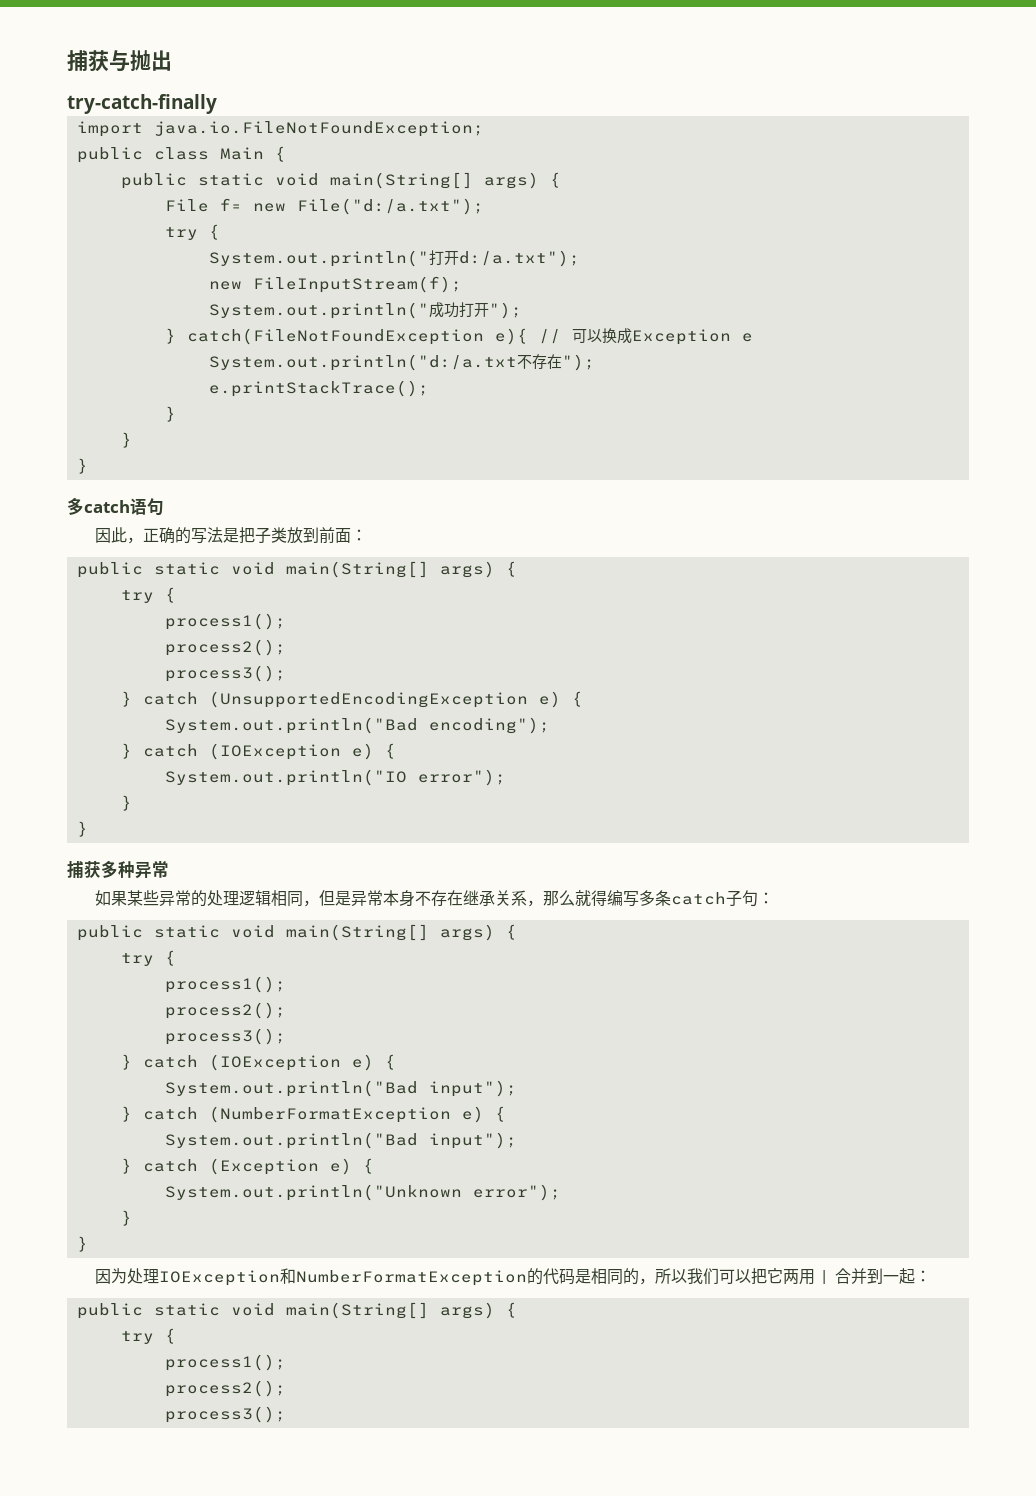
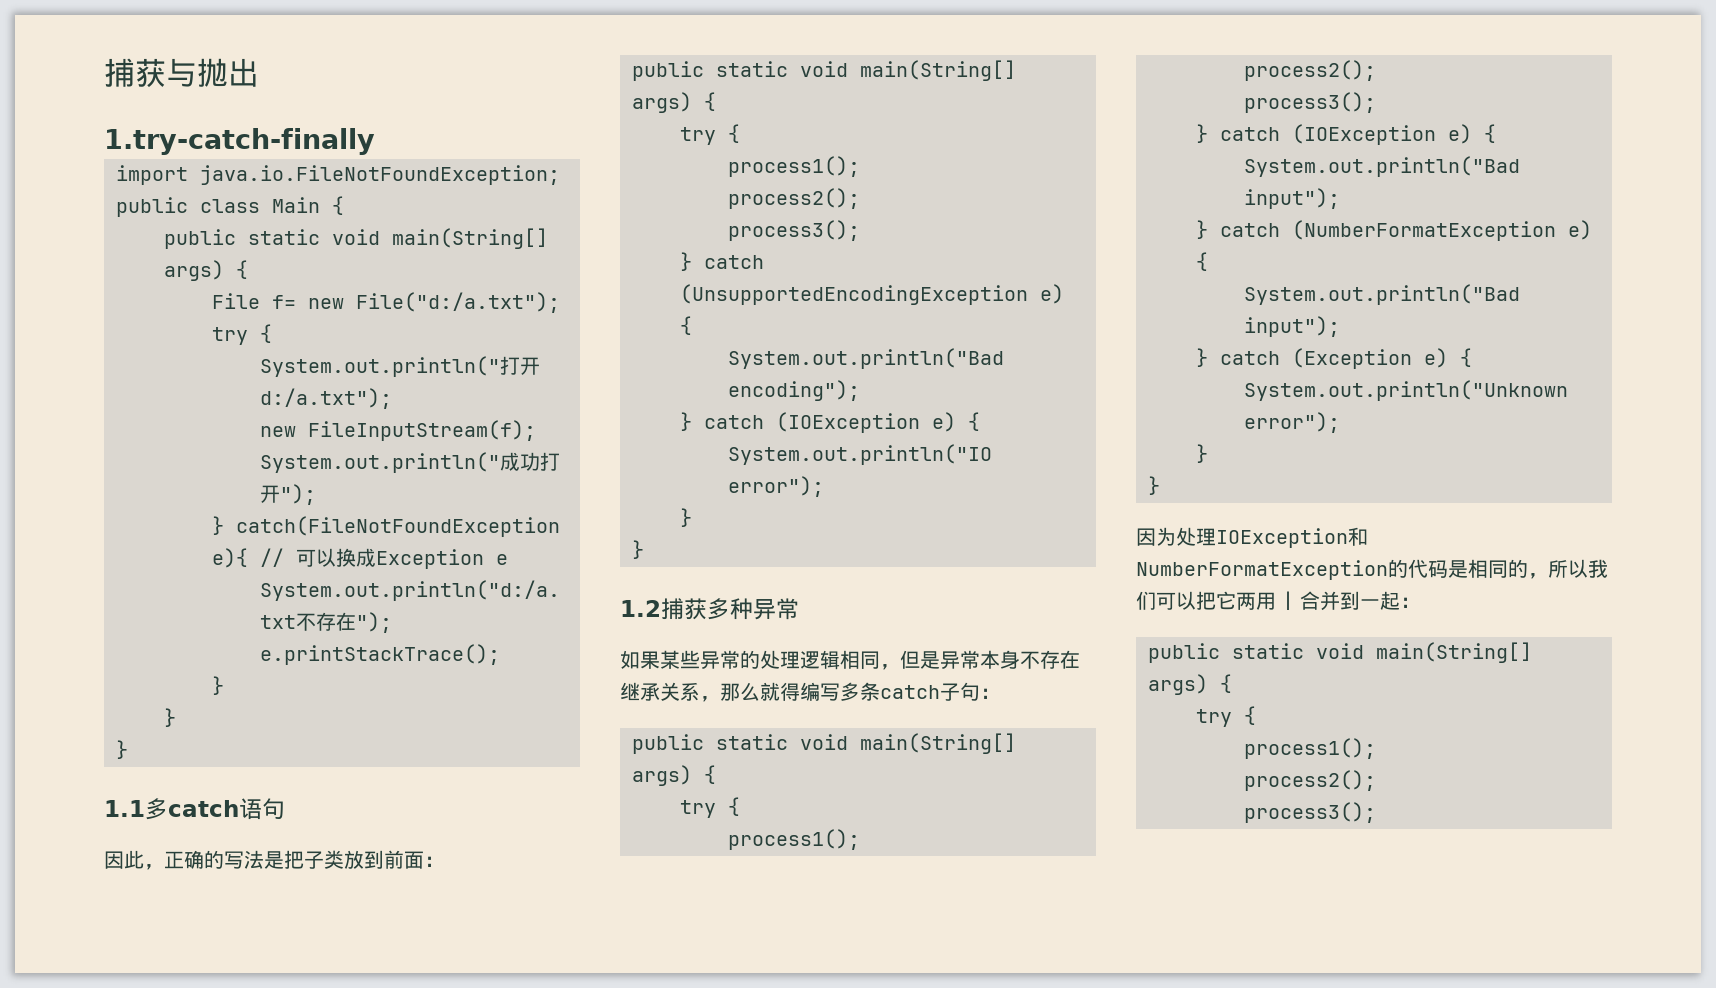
[67,94,217,114] try-catch-finally -> [104,128,375,155] 1.try-catch-finally
(88, 466) none -> [104,800,145,817] 1.1
(88, 829) none -> [620,600,661,617] 1.2

